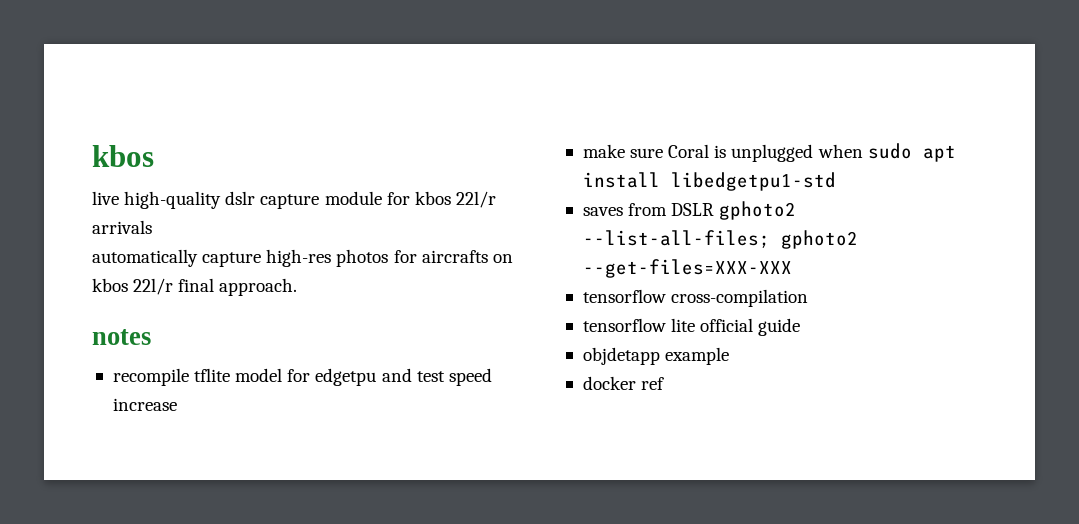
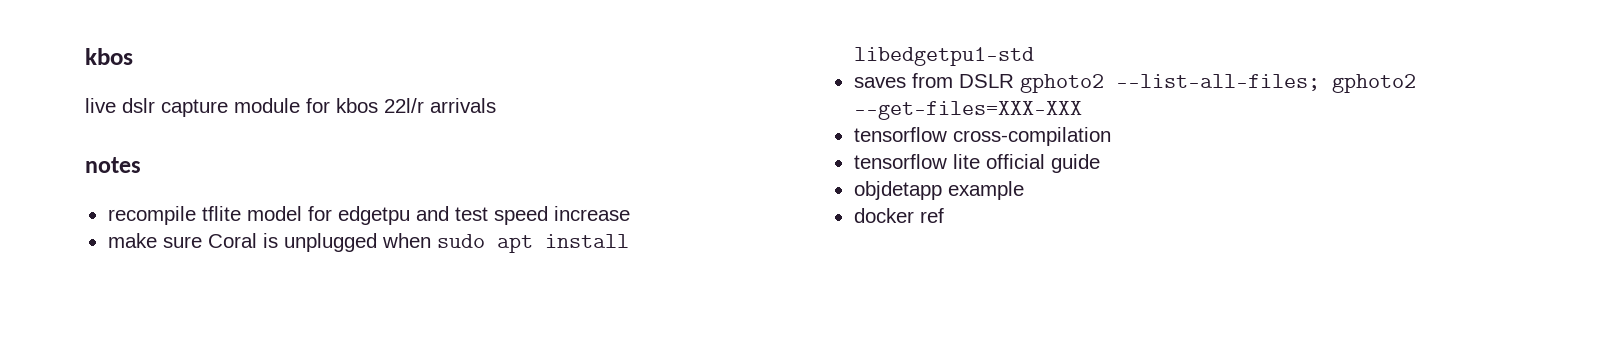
[124,191,222,209] high-quality -> (116, 105) none
[92,249,513,267] [92,278,298,296] // automatically capture high-res photos for aircrafts on kbos 22l/r final approach. -> (496, 105) none

